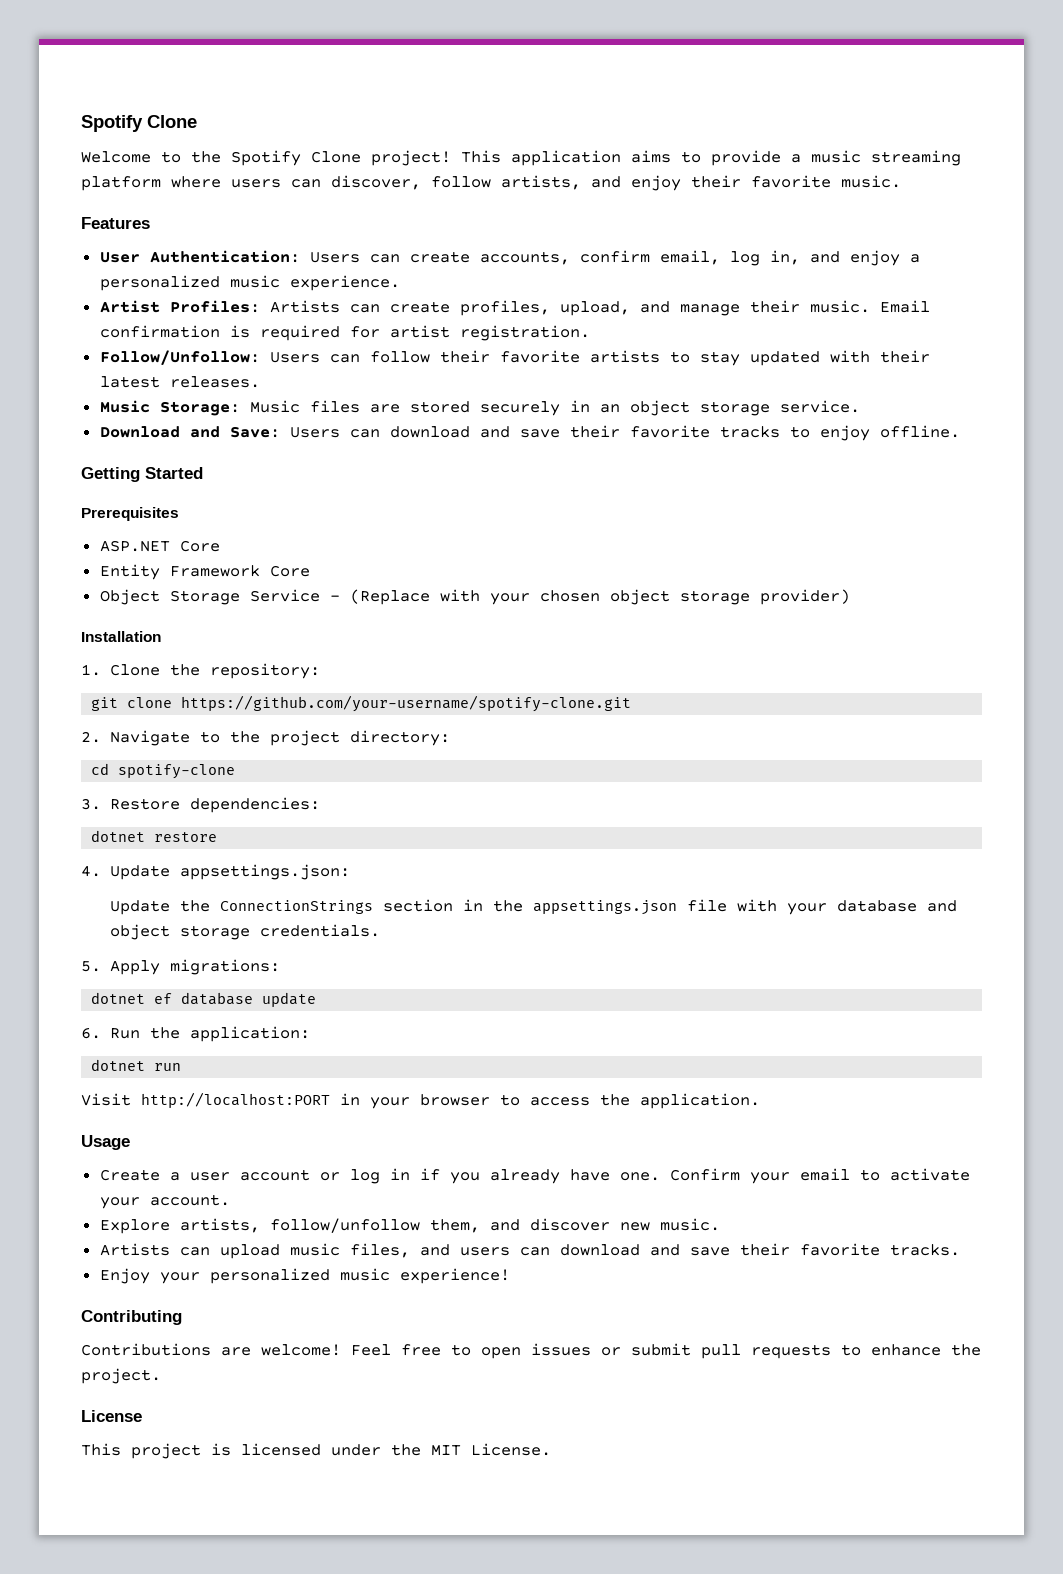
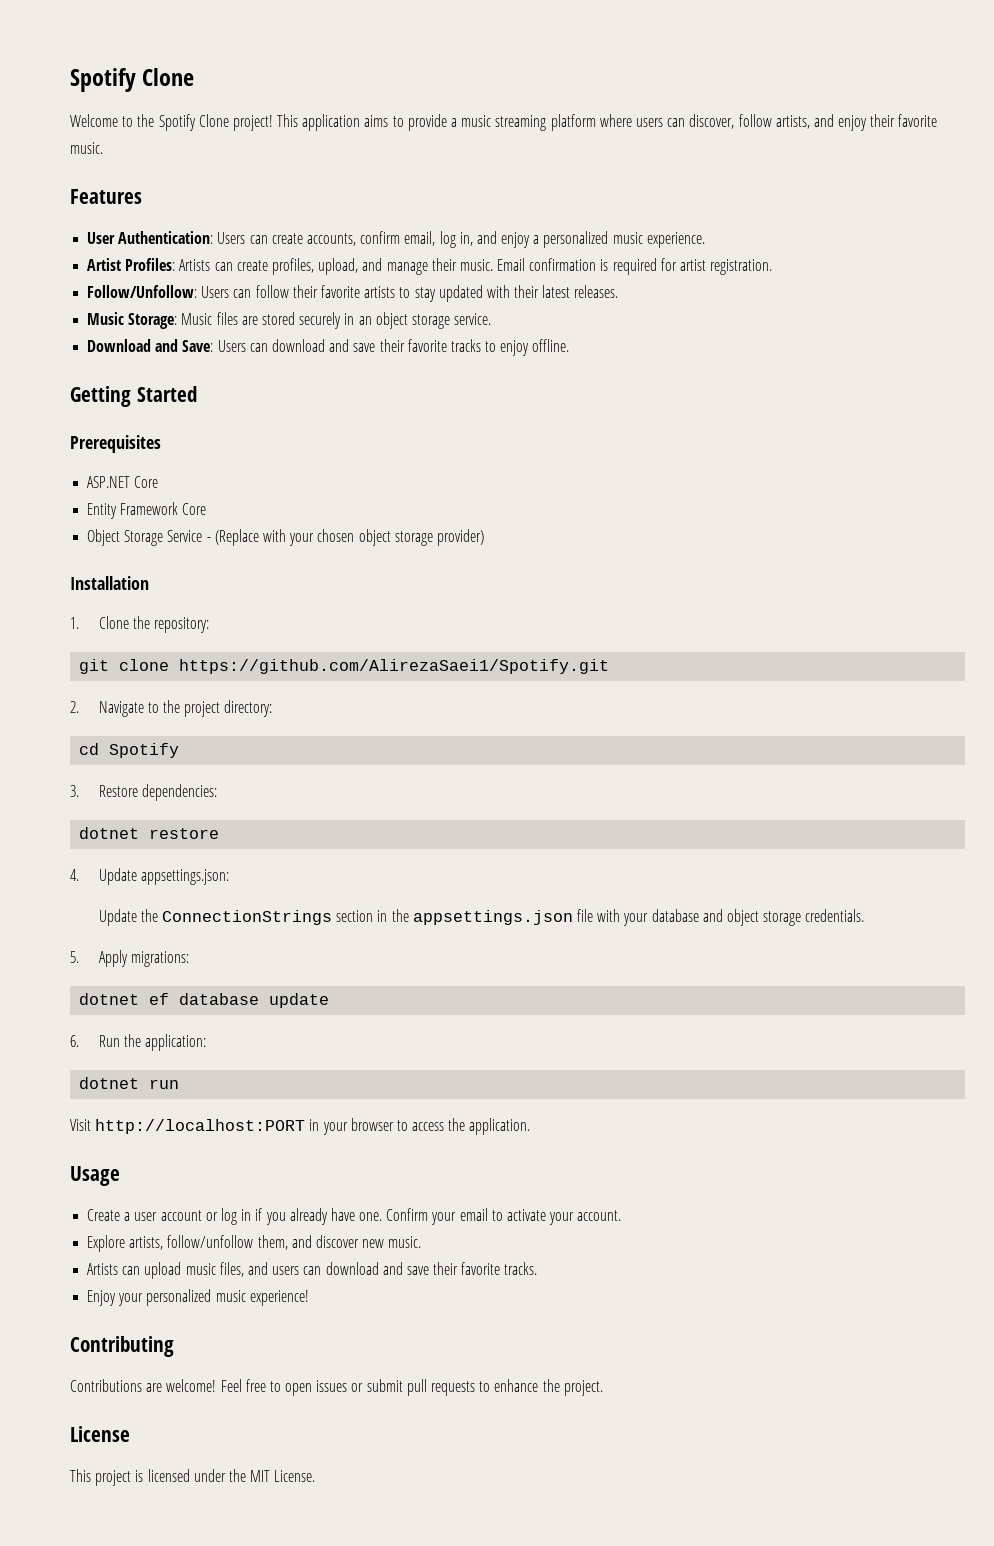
[181,695,632,712] https://github.com/your-username/spotify-clone.git -> [179,659,610,674] https://github.com/AlirezaSaei1/Spotify.git
[118,764,236,779] spotify-clone -> [109,743,180,758] Spotify

